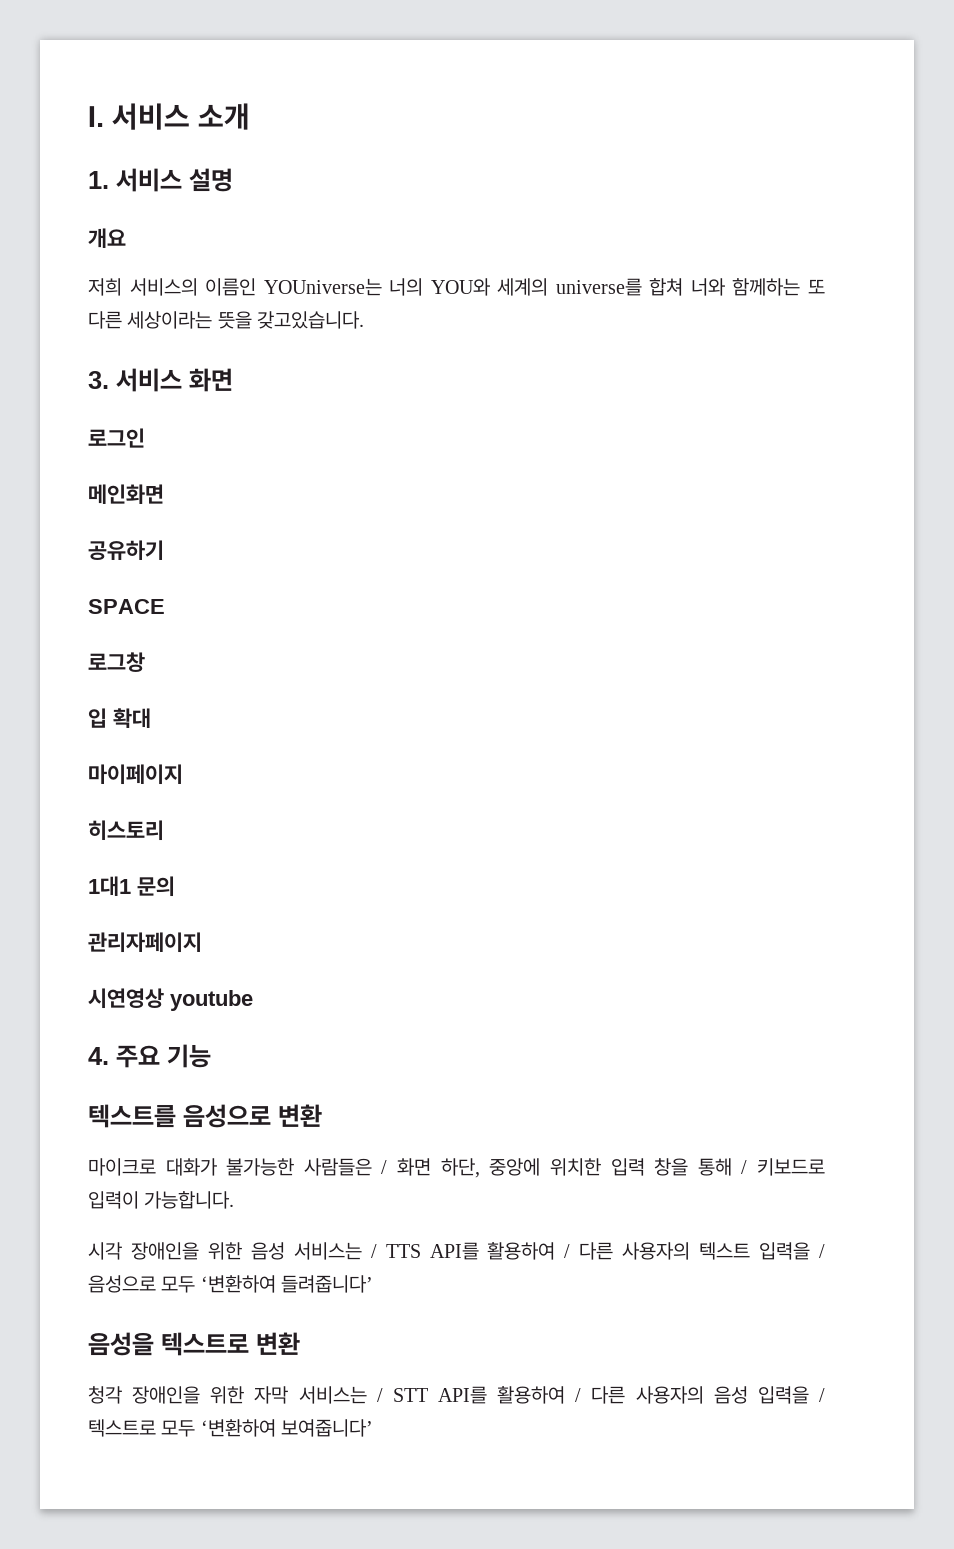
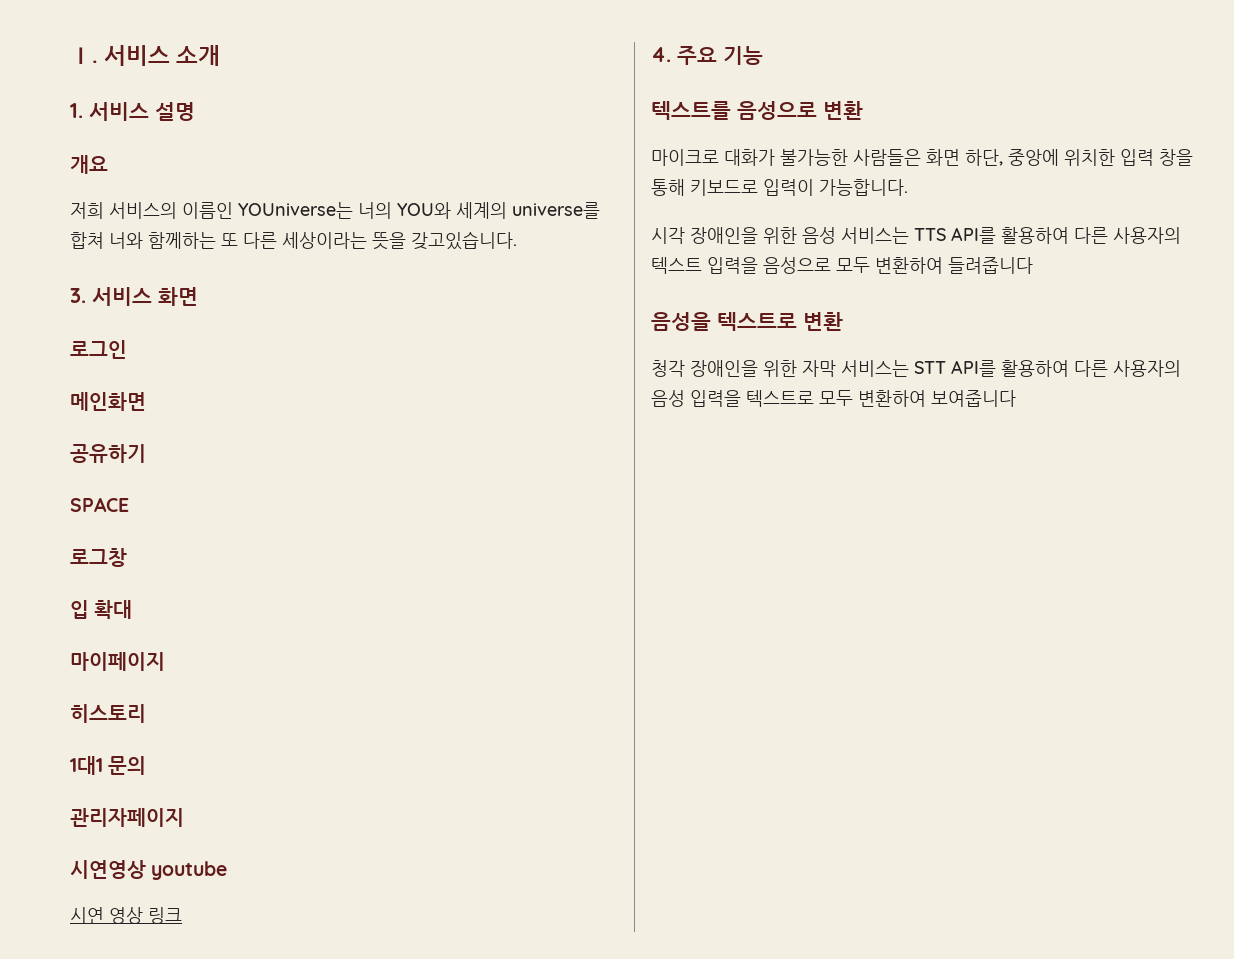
(253, 1000) none -> [70,907,182,924] // 시연 영상 링크
[381,1160,388,1174] / -> (921, 157) none
[741,1160,748,1174] / -> (685, 187) none
[370,1244,377,1258] / -> (909, 235) none
[564,1244,571,1258] / -> (1069, 235) none
[819,1244,826,1258] / -> (758, 265) none
[200,1275,374,1293] ‘변환하여 들려줍니다’ -> [875,257,1033,274] 변환하여 들려줍니다
[376,1388,383,1402] / -> (909, 368) none
[575,1388,582,1402] / -> (1069, 368) none
[819,1388,825,1402] / -> (741, 398) none
[200,1419,374,1437] ‘변환하여 보여줍니다’ -> [858,390,1016,407] 변환하여 보여줍니다

